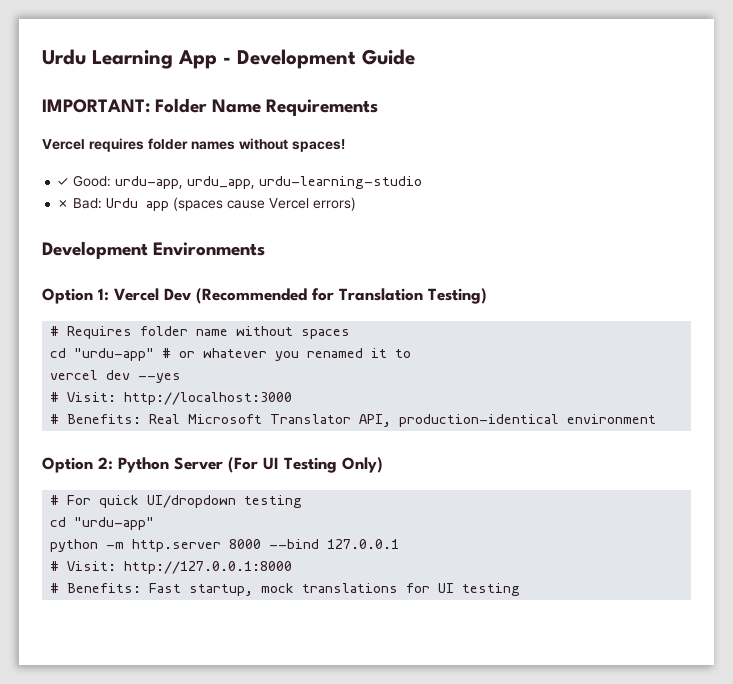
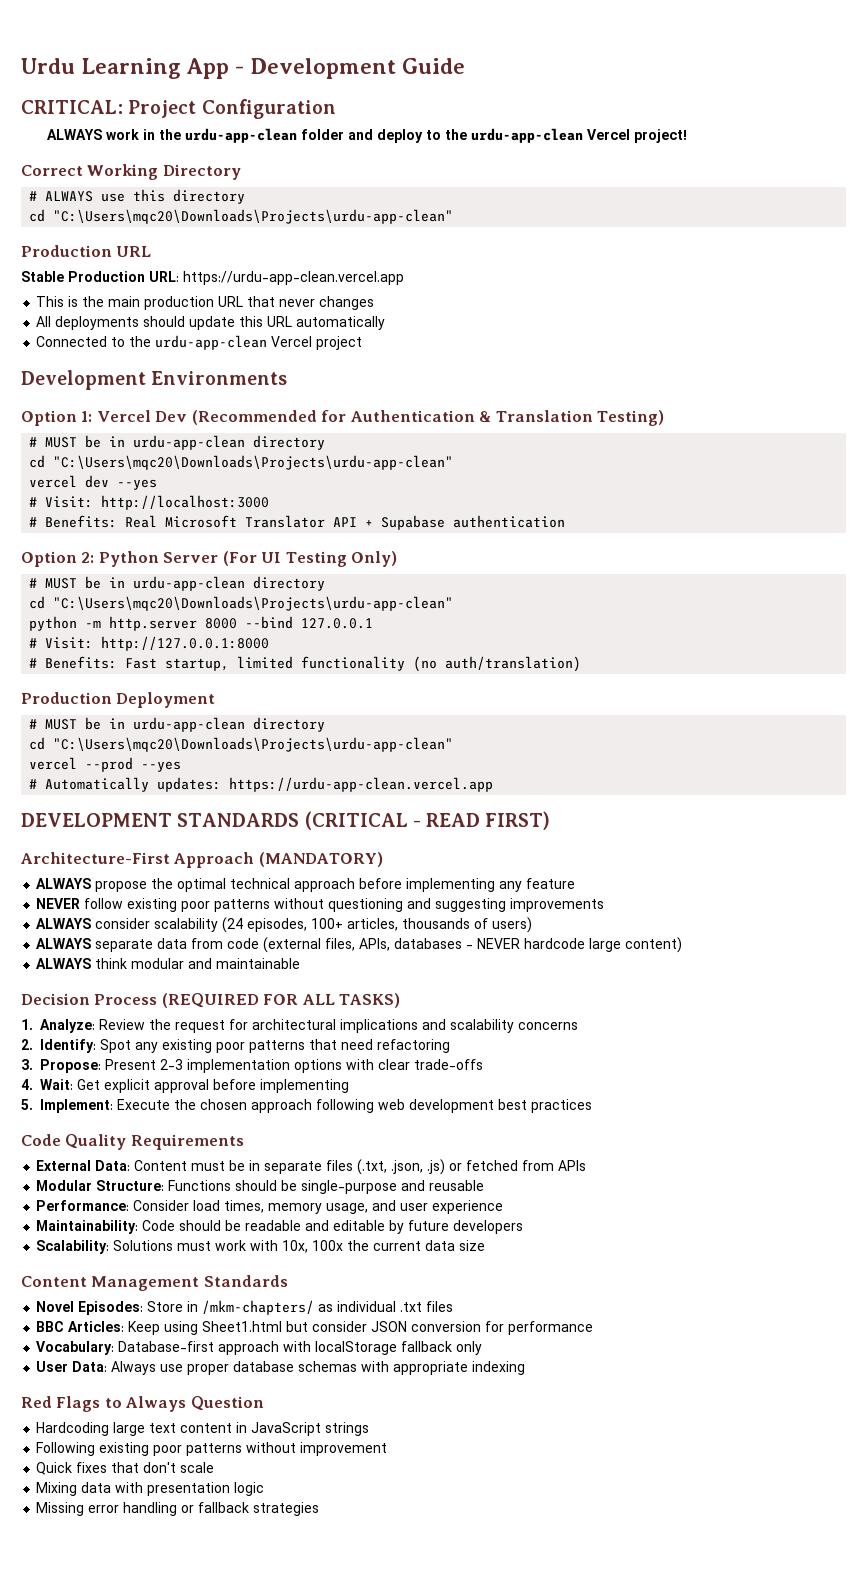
[42,98,379,116] [42,138,345,152] [57,175,423,189] [57,197,357,211] IMPORTANT: Folder Name Requirements // Vercel requires folder names without spaces! // ✓ Good: urdu-app, urdu_app, urdu-learning-studio // ✗ Bad: Urdu app (spaces cause Vercel errors) -> [21,99,336,119] [47,128,688,143] [21,164,241,180] [29,189,246,204] [29,209,454,224] [21,245,152,257] [21,271,404,285] [36,296,375,310] [36,316,386,330] [36,335,363,350] CRITICAL: Project Configuration // ALWAYS work in the urdu-app-clean folder and deploy to the urdu-app-clean Vercel project! // Correct Working Directory // # ALWAYS use this directory // cd "C:\Users\mqc20\Downloads\Projects\urdu-app-clean" // Production URL // Stable Production URL: https://urdu-app-clean.vercel.app // This is the main production URL that never changes // All deployments should update this URL automatically // Connected to the urdu-app-clean Vercel project
(334, 294) none -> [350,410,492,422] Authentication &
[67,326,351,339] [50,348,412,361] Requires folder name without spaces // cd "urdu-app" # or whatever you renamed it to -> [45,435,326,450] [29,455,454,470] MUST be in urdu-app-clean directory // cd "C:\Users\mqc20\Downloads\Projects\urdu-app-clean"
[359,414,657,427] API, production-identical environment -> [333,515,566,530] API + Supabase authentication
[67,495,303,508] [50,517,155,530] For quick UI/dropdown testing // cd "urdu-app" -> [45,576,326,591] [29,596,454,611] MUST be in urdu-app-clean directory // cd "C:\Users\mqc20\Downloads\Projects\urdu-app-clean"
[261,583,521,596] mock translations for UI testing -> [237,656,582,672] [21,692,216,708] [29,717,326,732] [29,737,454,752] [29,757,182,772] [29,777,494,792] [21,811,551,830] [21,852,383,868] [36,878,576,892] [36,898,605,912] [36,917,533,933] [36,937,683,953] [36,958,301,969] [21,993,401,1008] [21,1019,578,1033] [21,1039,450,1053] [21,1059,483,1073] [21,1079,349,1093] [21,1099,592,1113] [21,1134,244,1150] [36,1159,587,1175] [36,1180,485,1194] [36,1200,504,1214] [36,1220,524,1234] [36,1240,486,1254] [21,1275,288,1291] [36,1300,454,1315] [36,1321,594,1335] [36,1341,483,1355] [36,1361,526,1375] [21,1396,264,1412] [36,1422,370,1436] [36,1442,388,1456] [36,1462,215,1475] [36,1482,265,1496] [36,1502,320,1516] limited functionality (no auth/translation) // Production Deployment // # MUST be in urdu-app-clean directory // cd "C:\Users\mqc20\Downloads\Projects\urdu-app-clean" // vercel --prod --yes // # Automatically updates: https://urdu-app-clean.vercel.app // DEVELOPMENT STANDARDS (CRITICAL - READ FIRST) // Architecture-First Approach (MANDATORY) // ALWAYS propose the optimal technical approach before implementing any feature // NEVER follow existing poor patterns without questioning and suggesting improvements // ALWAYS consider scalability (24 episodes, 100+ articles, thousands of users) // ALWAYS separate data from code (external files, APIs, databases - NEVER hardcode large content) // ALWAYS think modular and maintainable // Decision Process (REQUIRED FOR ALL TASKS) // 1. Analyze: Review the request for architectural implications and scalability concerns // 2. Identify: Spot any existing poor patterns that need refactoring // 3. Propose: Present 2-3 implementation options with clear trade-offs // 4. Wait: Get explicit approval before implementing // 5. Implement: Execute the chosen approach following web development best practices // Code Quality Requirements // External Data: Content must be in separate files (.txt, .json, .js) or fetched from APIs // Modular Structure: Functions should be single-purpose and reusable // Performance: Consider load times, memory usage, and user experience // Maintainability: Code should be readable and editable by future developers // Scalability: Solutions must work with 10x, 100x the current data size // Content Management Standards // Novel Episodes: Store in /mkm-chapters/ as individual .txt files // BBC Articles: Keep using Sheet1.html but consider JSON conversion for performance // Vocabulary: Database-first approach with localStorage fallback only // User Data: Always use proper database schemas with appropriate indexing // Red Flags to Always Question // Hardcoding large text content in JavaScript strings // Following existing poor patterns without improvement // Quick fixes that don't scale // Mixing data with presentation logic // Missing error handling or fallback strategies

